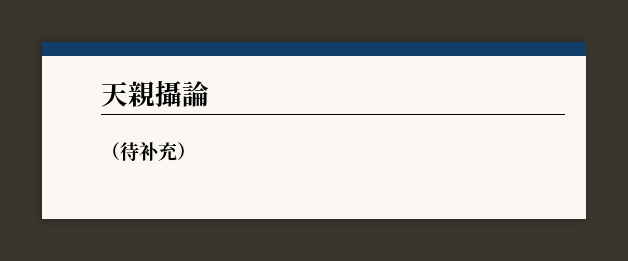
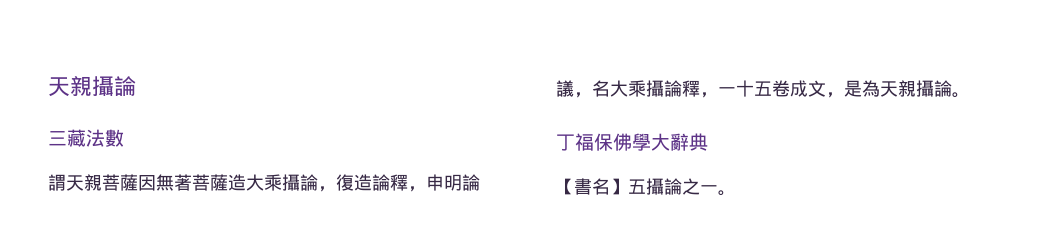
[101,142,196,161] （待补充） -> [48,129,124,147] [48,174,480,192] [556,80,970,98] [556,133,708,151] [556,178,736,196] 三藏法數 // 謂天親菩薩因無著菩薩造大乘攝論，復造論釋，申明論議，名大乘攝論釋，一十五卷成文，是為天親攝論。 // 丁福保佛學大辭典 // 【書名】五攝論之一。

